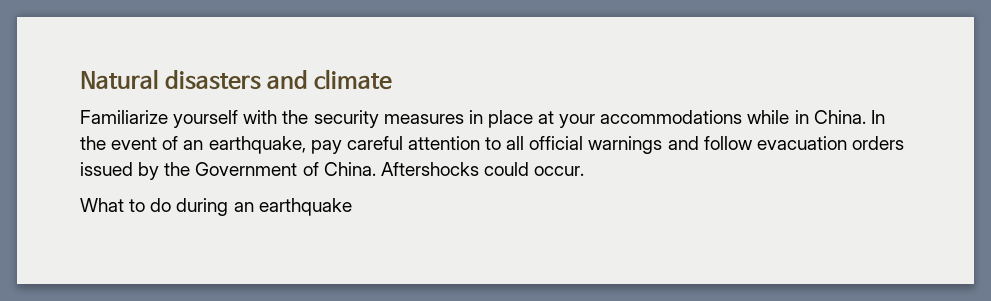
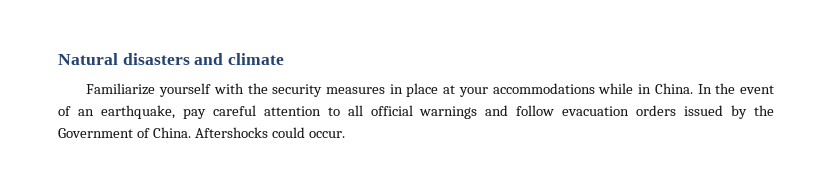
[80,198,352,216] // What to do during an earthquake -> (345, 134) none

